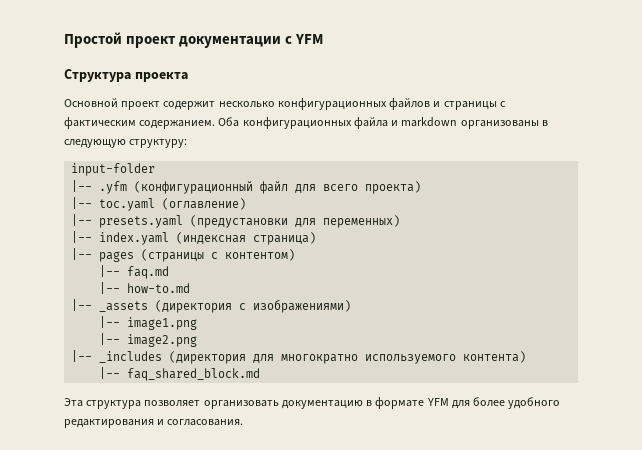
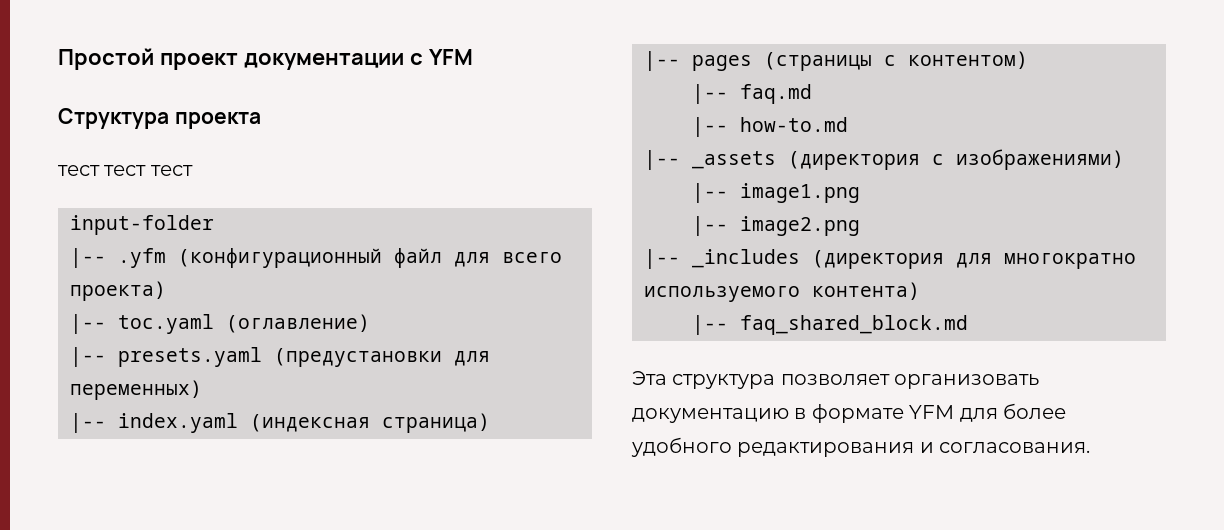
[64,98,506,110] [64,117,548,129] [64,139,188,148] Основной проект содержит несколько конфигурационных файлов и страницы с фактическим содержанием. Оба конфигурационных файла и markdown организованы в следующую структуру: -> [58,165,193,176] тест тест тест

